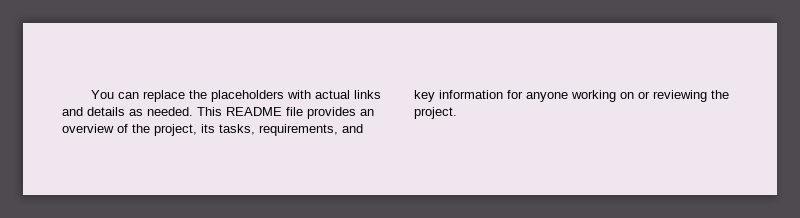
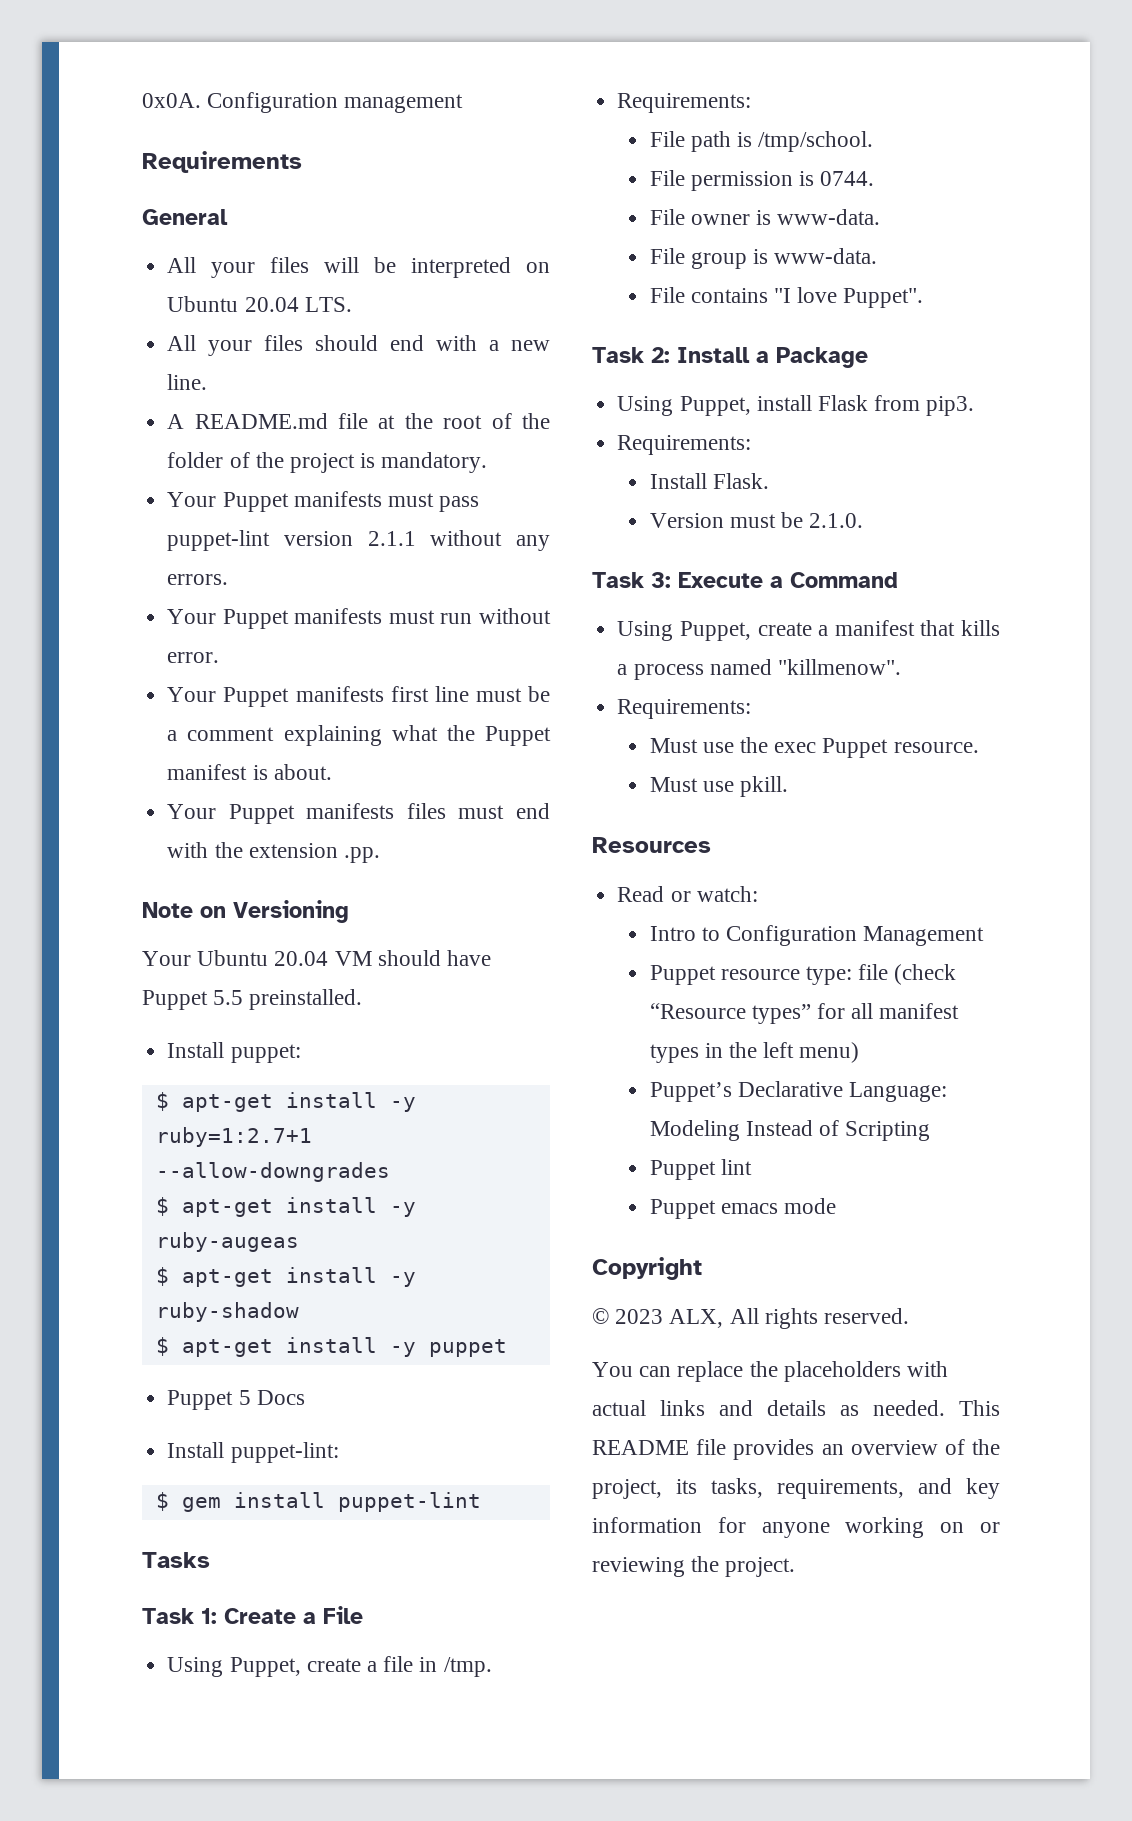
(90, 94) none -> [142,92,464,113] [142,151,302,173] [142,209,228,225] [167,257,550,278] [167,296,352,312] [167,335,550,356] [167,374,208,390] [167,413,550,429] [167,452,488,473] [167,491,480,512] [167,530,550,551] [167,574,229,585] [167,608,551,629] [167,652,220,663] [167,686,550,707] [167,725,551,746] [167,764,332,780] [167,803,550,824] [167,842,380,863] [142,900,349,923] [142,950,492,966] [142,989,363,1010] [167,1042,301,1063] [155,1092,416,1112] [155,1127,312,1147] [155,1162,390,1182] [155,1197,416,1217] [155,1232,299,1252] [155,1267,416,1287] [155,1302,299,1322] [155,1337,507,1357] [167,1390,305,1410] [167,1442,339,1463] [155,1492,481,1512] [142,1552,210,1568] [142,1606,363,1624] [167,1656,492,1677] [617,93,752,113] [649,131,874,152] [649,170,875,191] [649,209,881,225] [649,248,878,269] [649,287,924,308] [592,347,868,368] [617,395,975,416] [617,435,752,455] [649,473,769,489] [649,512,864,528] [592,572,898,588] [617,620,1000,641] [617,659,901,680] [617,699,752,719] [649,737,979,758] [649,776,789,797] [592,837,711,853] [617,886,758,902] [649,925,985,946] [649,964,957,985] [649,1003,960,1024] [649,1042,860,1063] [649,1081,948,1102] [649,1120,931,1141] [649,1159,752,1180] [649,1198,837,1219] [592,1257,702,1280] [592,1308,910,1329] 0x0A. Configuration management // Requirements // General // All your files will be interpreted on Ubuntu 20.04 LTS. // All your files should end with a new line. // A README.md file at the root of the folder of the project is mandatory. // Your Puppet manifests must pass puppet-lint version 2.1.1 without any errors. // Your Puppet manifests must run without error. // Your Puppet manifests first line must be a comment explaining what the Puppet manifest is about. // Your Puppet manifests files must end with the extension .pp. // Note on Versioning // Your Ubuntu 20.04 VM should have Puppet 5.5 preinstalled. // Install puppet: // $ apt-get install -y ruby=1:2.7+1 --allow-downgrades // $ apt-get install -y ruby-augeas // $ apt-get install -y ruby-shadow // $ apt-get install -y puppet // Puppet 5 Docs // Install puppet-lint: // $ gem install puppet-lint // Tasks // Task 1: Create a File // Using Puppet, create a file in /tmp. // Requirements: // File path is /tmp/school. // File permission is 0744. // File owner is www-data. // File group is www-data. // File contains "I love Puppet". // Task 2: Install a Package // Using Puppet, install Flask from pip3. // Requirements: // Install Flask. // Version must be 2.1.0. // Task 3: Execute a Command // Using Puppet, create a manifest that kills a process named "killmenow". // Requirements: // Must use the exec Puppet resource. // Must use pkill. // Resources // Read or watch: // Intro to Configuration Management // Puppet resource type: file (check “Resource types” for all manifest types in the left menu) // Puppet’s Declarative Language: Modeling Instead of Scripting // Puppet lint // Puppet emacs mode // Copyright // © 2023 ALX, All rights reserved. //

